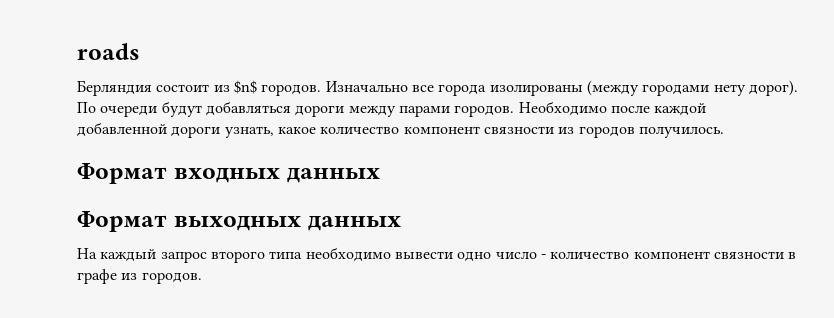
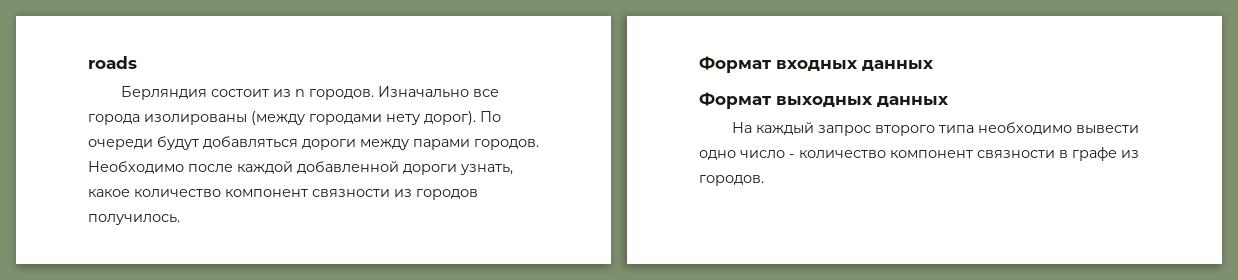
[233,80,257,94] $n$ -> [295,89,306,97] n

